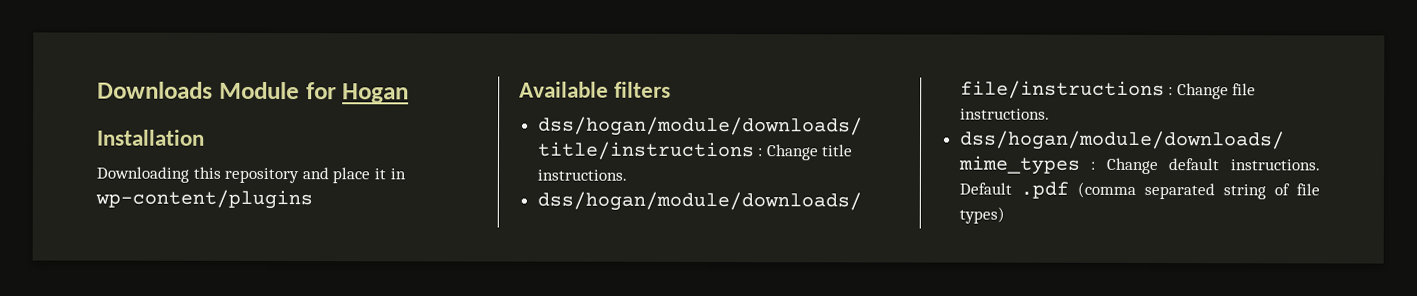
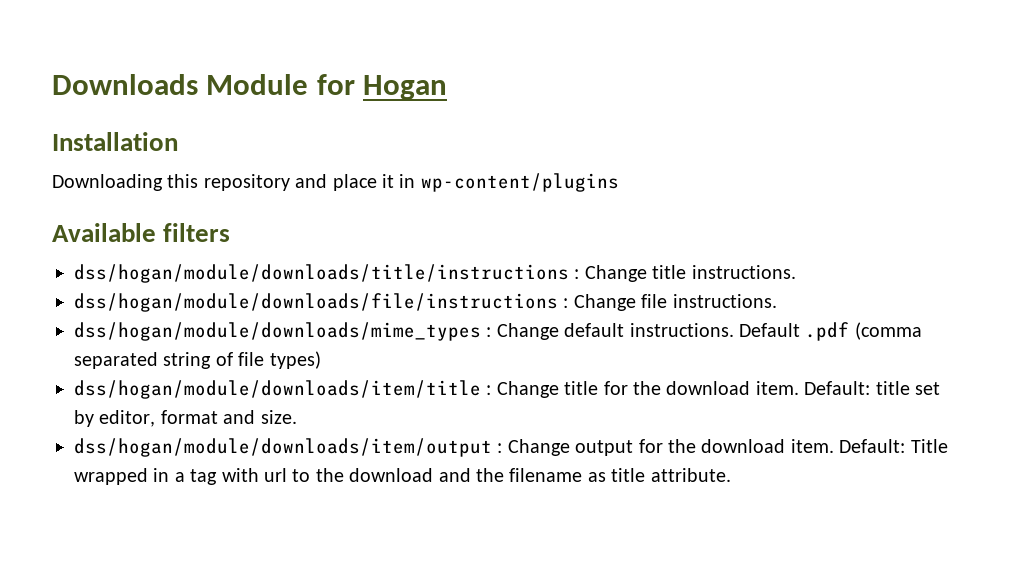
(1005, 215) none -> [74,380,940,399] [74,410,297,427] [74,438,948,457] [74,468,731,485] // dss/hogan/module/downloads/item/title : Change title for the download item. Default: title set by editor, format and size. // dss/hogan/module/downloads/item/output : Change output for the download item. Default: Title wrapped in a tag with url to the download and the filename as title attribute.

